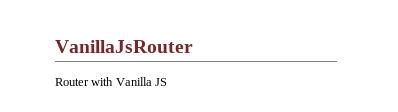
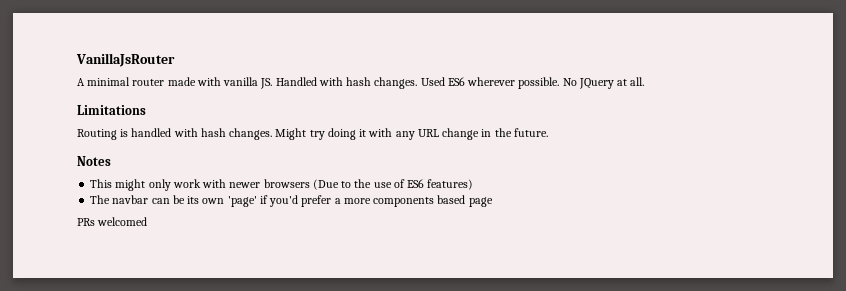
[55,77,168,86] Router with Vanilla JS -> [77,77,645,89] [77,105,146,115] [77,128,548,140] [77,156,111,166] [90,179,474,191] [90,195,493,207] [77,217,148,226] A minimal router made with vanilla JS. Handled with hash changes. Used ES6 wherever possible. No JQuery at all. // Limitations // Routing is handled with hash changes. Might try doing it with any URL change in the future. // Notes // This might only work with newer browsers (Due to the use of ES6 features) // The navbar can be its own 'page' if you'd prefer a more components based page // PRs welcomed

